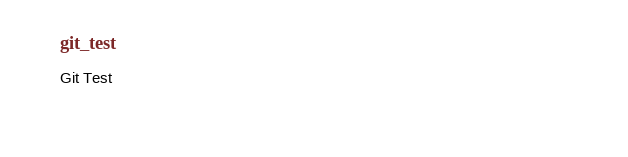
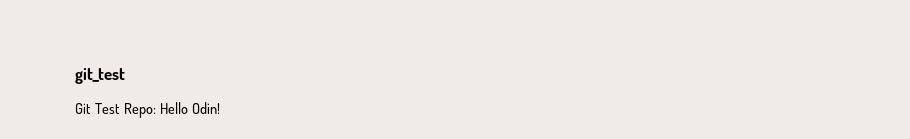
(114, 78) none -> [123,102,220,118] Repo: Hello Odin!

